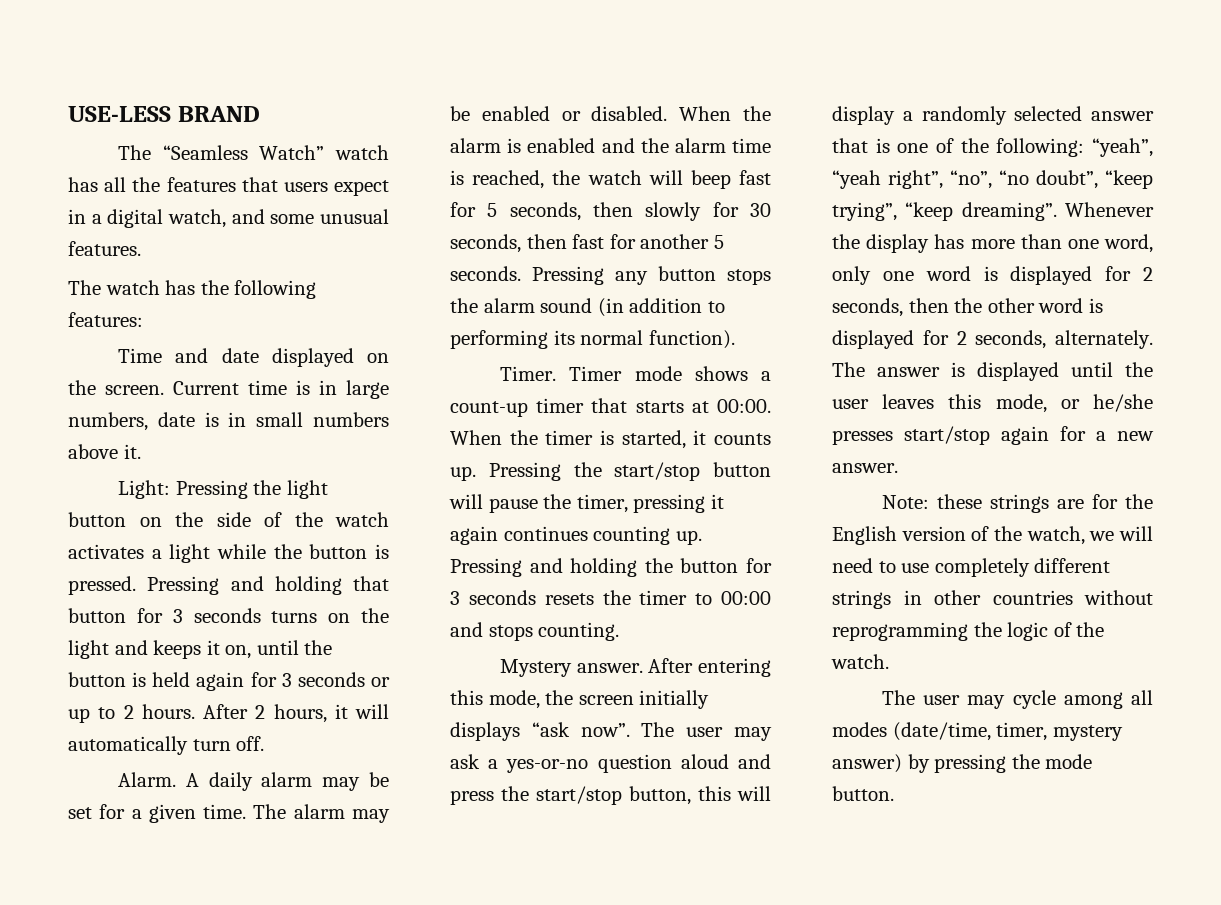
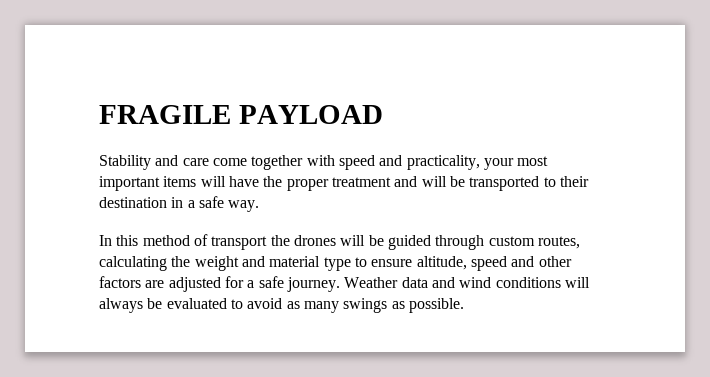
[68,106,260,122] [118,145,390,160] [68,177,389,196] [68,209,389,228] [68,241,141,256] [68,280,317,299] [68,312,143,327] [118,348,390,367] [68,380,389,399] [68,412,389,431] [68,444,141,459] [118,480,328,499] [68,512,389,527] [68,544,389,563] [68,576,389,595] [68,608,389,623] [68,640,333,659] [68,672,390,691] [68,704,389,723] [68,736,265,755] [118,772,389,791] [68,804,390,823] [450,106,771,121] [450,138,771,153] [450,170,771,189] [450,202,771,221] [450,234,724,253] [450,266,771,285] [450,298,725,317] [450,330,735,349] [500,366,771,381] [450,398,771,417] [450,430,771,449] [450,462,771,481] [449,494,724,513] [450,526,702,545] [450,558,772,577] [450,590,771,605] [450,622,620,641] [500,658,771,677] [450,690,710,709] [450,722,772,741] [450,754,771,773] [450,786,771,805] [832,106,1154,125] [832,138,1153,157] [832,170,1153,189] [832,202,1154,221] [832,234,1153,253] [832,266,1153,285] [832,298,1103,317] [832,330,1153,349] [832,362,1153,381] [832,394,1153,413] [832,426,1154,445] [832,463,898,473] [882,494,1153,513] [832,526,1153,545] [832,558,1111,577] [832,590,1153,609] [832,622,1105,641] [831,654,889,669] [882,690,1153,709] [832,722,1123,741] [832,754,1093,773] [832,786,894,801] USE-LESS BRAND // The “Seamless Watch” watch has all the features that users expect in a digital watch, and some unusual features. // The watch has the following features: // Time and date displayed on the screen. Current time is in large numbers, date is in small numbers above it. // Light: Pressing the light button on the side of the watch activates a light while the button is pressed. Pressing and holding that button for 3 seconds turns on the light and keeps it on, until the button is held again for 3 seconds or up to 2 hours. After 2 hours, it will automatically turn off. // Alarm. A daily alarm may be set for a given time. The alarm may be enabled or disabled. When the alarm is enabled and the alarm time is reached, the watch will beep fast for 5 seconds, then slowly for 30 seconds, then fast for another 5 seconds. Pressing any button stops the alarm sound (in addition to performing its normal function). // Timer. Timer mode shows a count-up timer that starts at 00:00. When the timer is started, it counts up. Pressing the start/stop button will pause the timer, pressing it again continues counting up. Pressing and holding the button for 3 seconds resets the timer to 00:00 and stops counting. // Mystery answer. After entering this mode, the screen initially displays “ask now”. The user may ask a yes-or-no question aloud and press the start/stop button, this will display a randomly selected answer that is one of the following: “yeah”, “yeah right”, “no”, “no doubt”, “keep trying”, “keep dreaming”. Whenever the display has more than one word, only one word is displayed for 2 seconds, then the other word is displayed for 2 seconds, alternately. The answer is displayed until the user leaves this mode, or he/she presses start/stop again for a new answer. // Note: these strings are for the English version of the watch, we will need to use completely different strings in other countries without reprogramming the logic of the watch. // The user may cycle among all modes (date/time, timer, mystery answer) by pressing the mode button. -> [99,105,383,124] [99,155,549,170] [99,176,589,191] [99,196,260,212] [99,234,580,250] [99,256,572,271] [99,276,590,292] [99,298,464,313] FRAGILE PAYLOAD // Stability and care come together with speed and practicality, your most important items will have the proper treatment and will be transported to their destination in a safe way. // In this method of transport the drones will be guided through custom routes, calculating the weight and material type to ensure altitude, speed and other factors are adjusted for a safe journey. Weather data and wind conditions will always be evaluated to avoid as many swings as possible.

